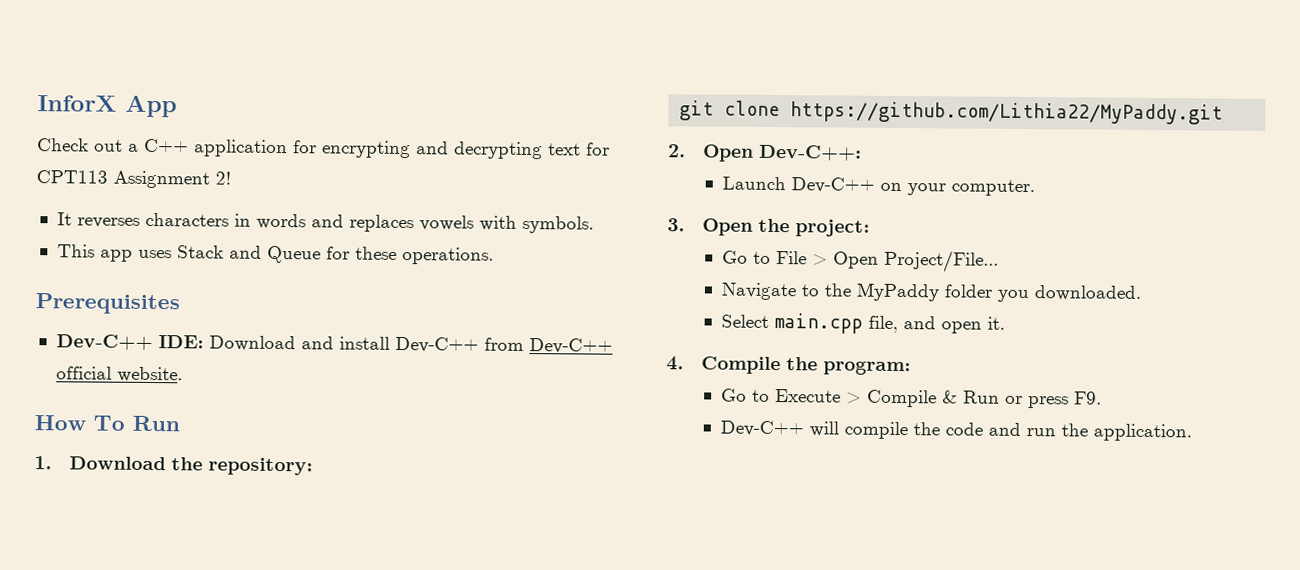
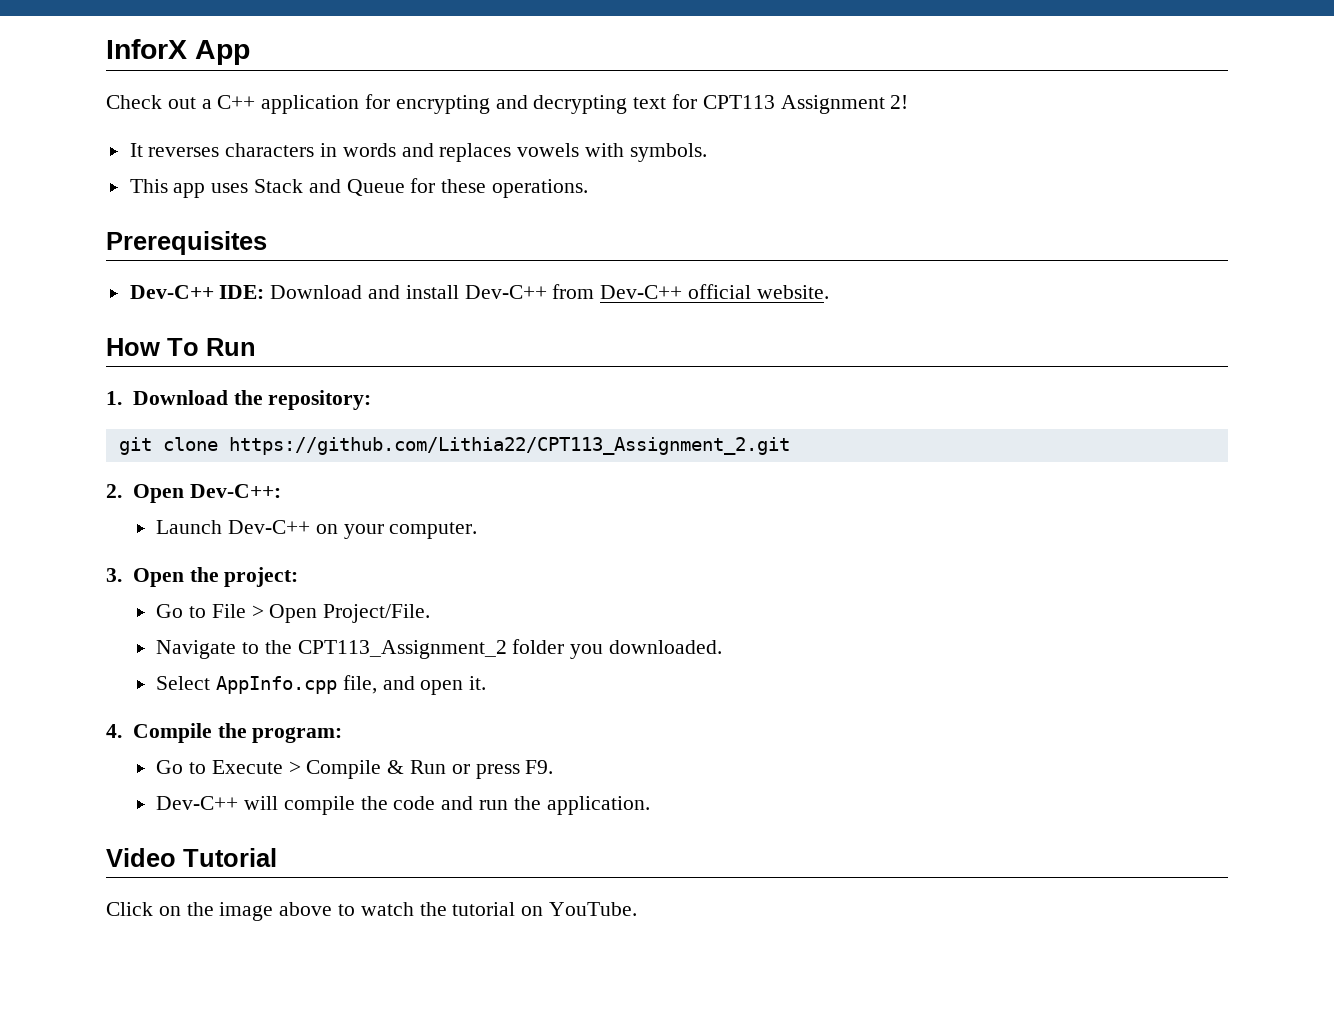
[790,101,1224,125] https://github.com/Lithia22/MyPaddy.git -> [228,437,790,455] https://github.com/Lithia22/CPT113_Assignment_2.git
[884,249,1000,273] Project/File... -> [323,604,431,623] Project/File.
[856,282,941,302] MyPaddy -> [297,640,507,659] CPT113_Assignment_2
[774,313,864,334] main.cpp -> [215,676,337,694] AppInfo.cpp
(1193, 432) none -> [106,848,277,867] [106,902,638,921] // Video Tutorial // Click on the image above to watch the tutorial on YouTube.

